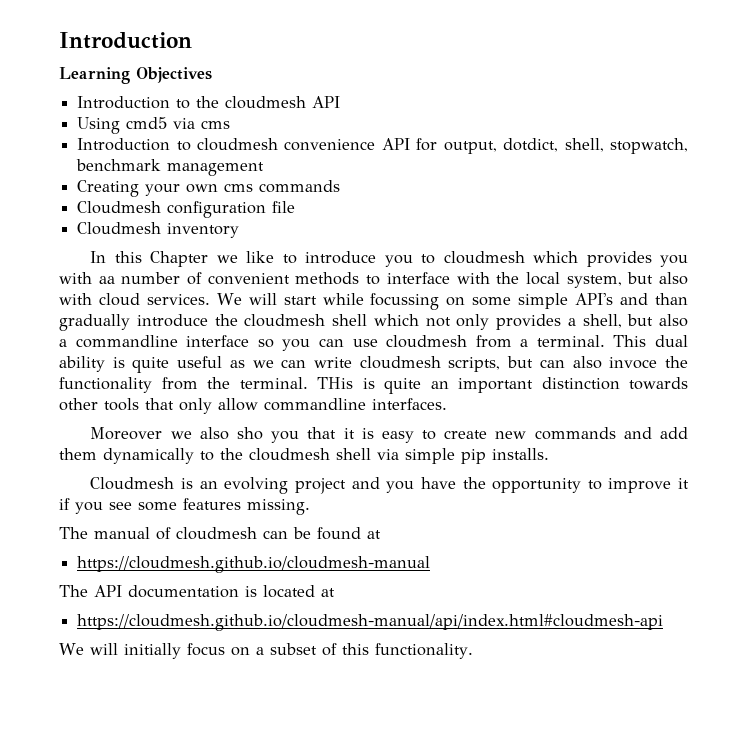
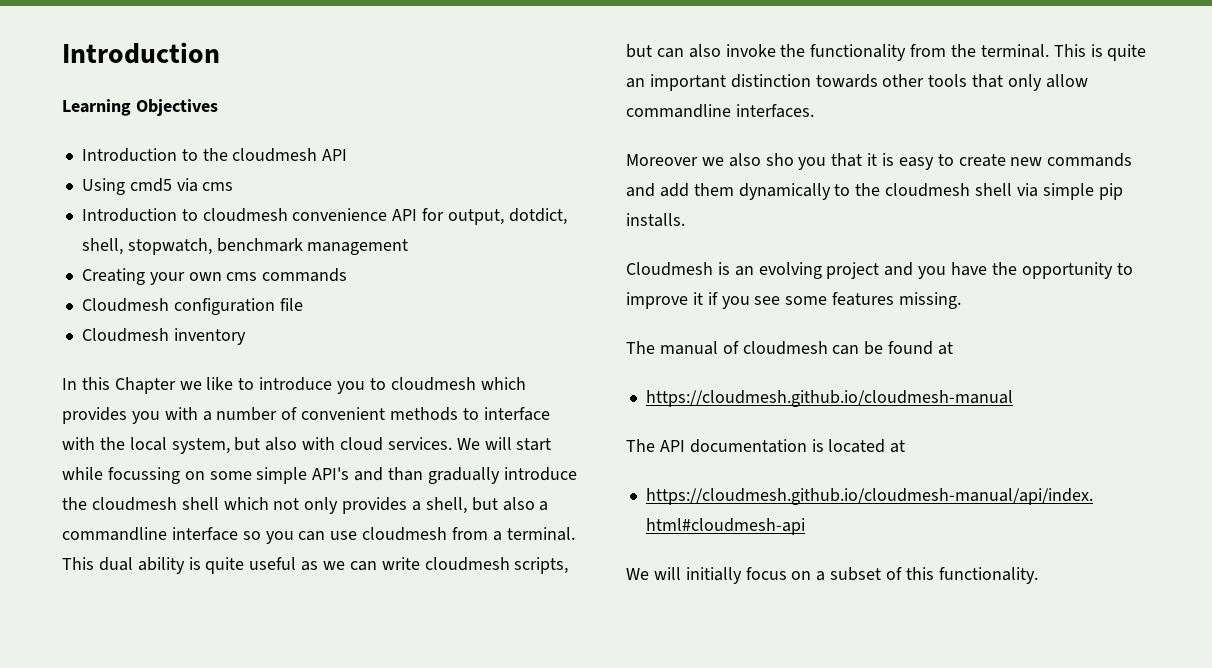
[98,276,115,284] aa -> [202,411,212,421] a
[609,357,658,369] invoce -> [725,44,776,57] invoke
[317,377,353,389] THis -> [1053,44,1086,57] This

